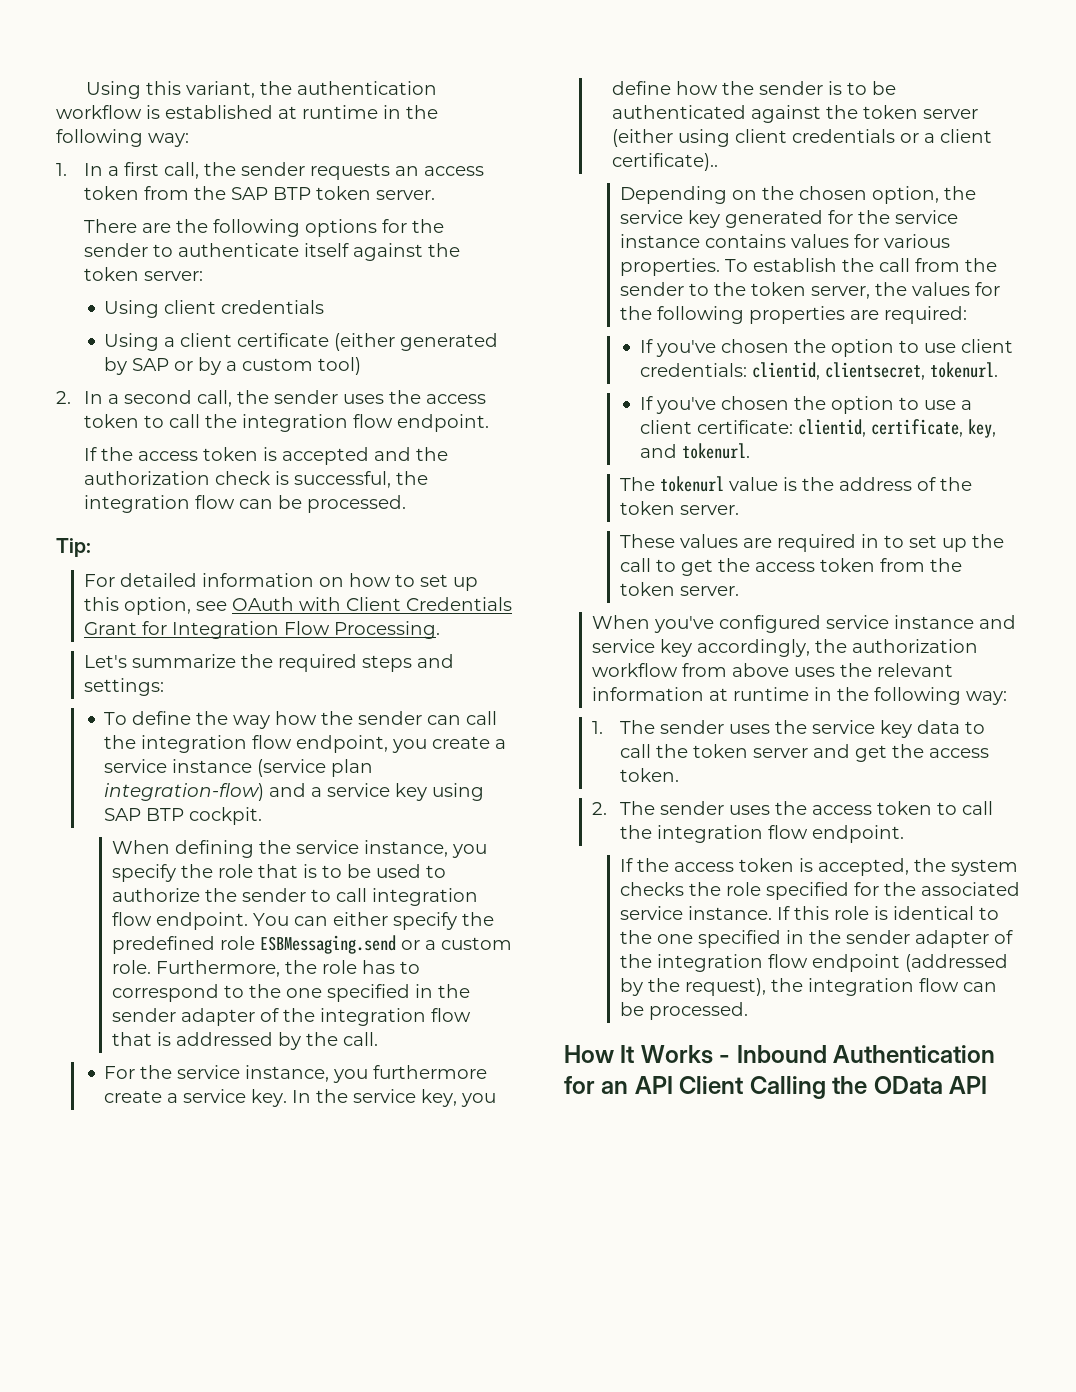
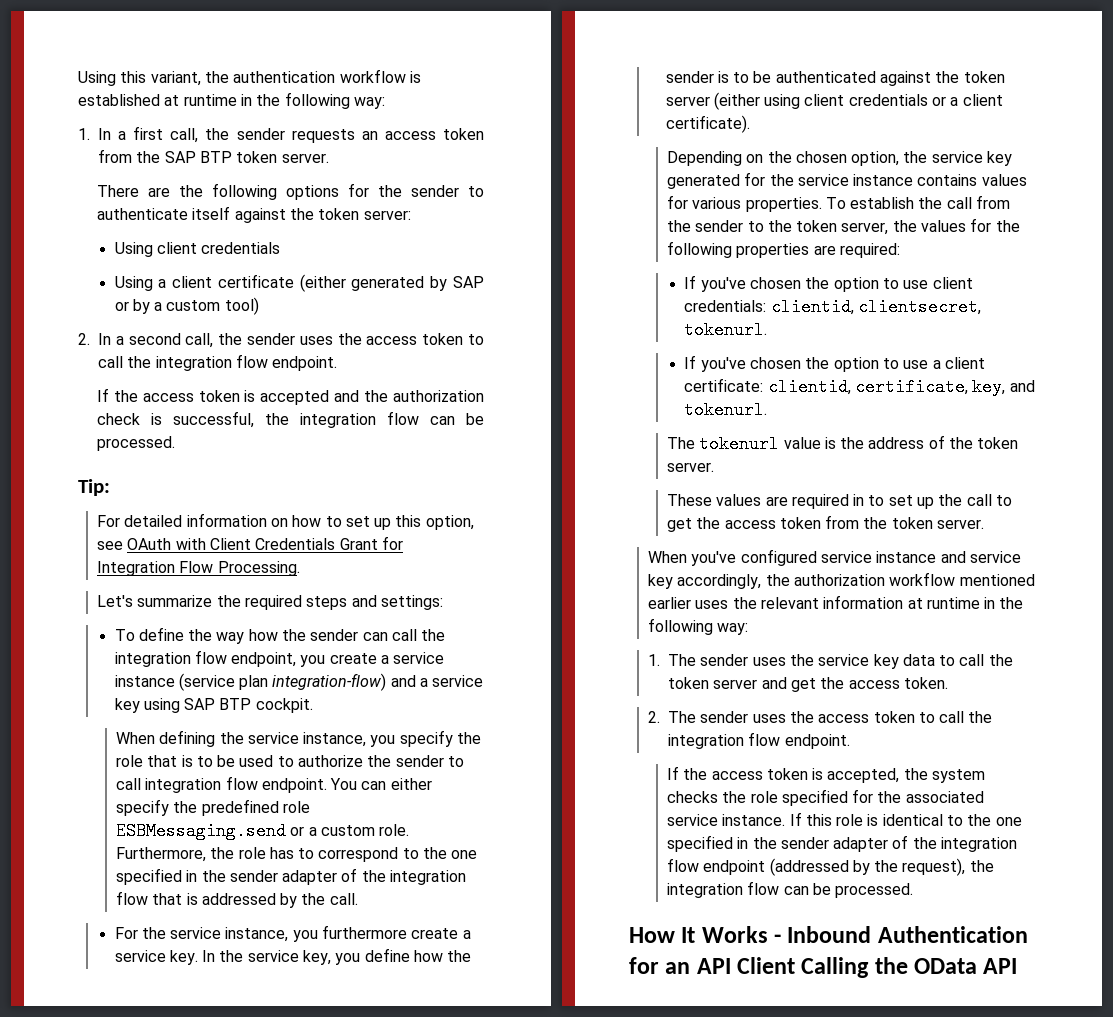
[612,153,719,171] certificate).. -> [665,115,750,133] certificate).
[681,663,789,677] from above -> [959,574,1035,586] [647,597,691,609] mentioned earlier

